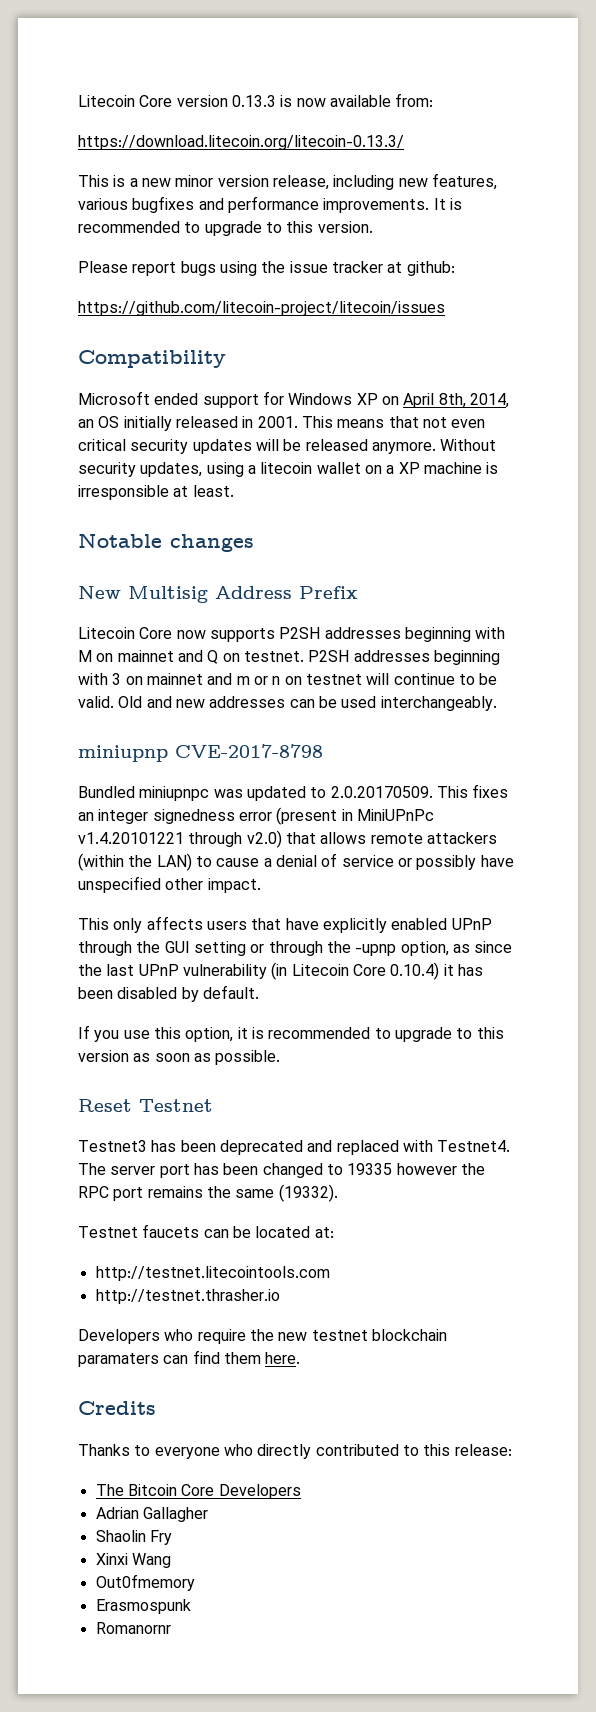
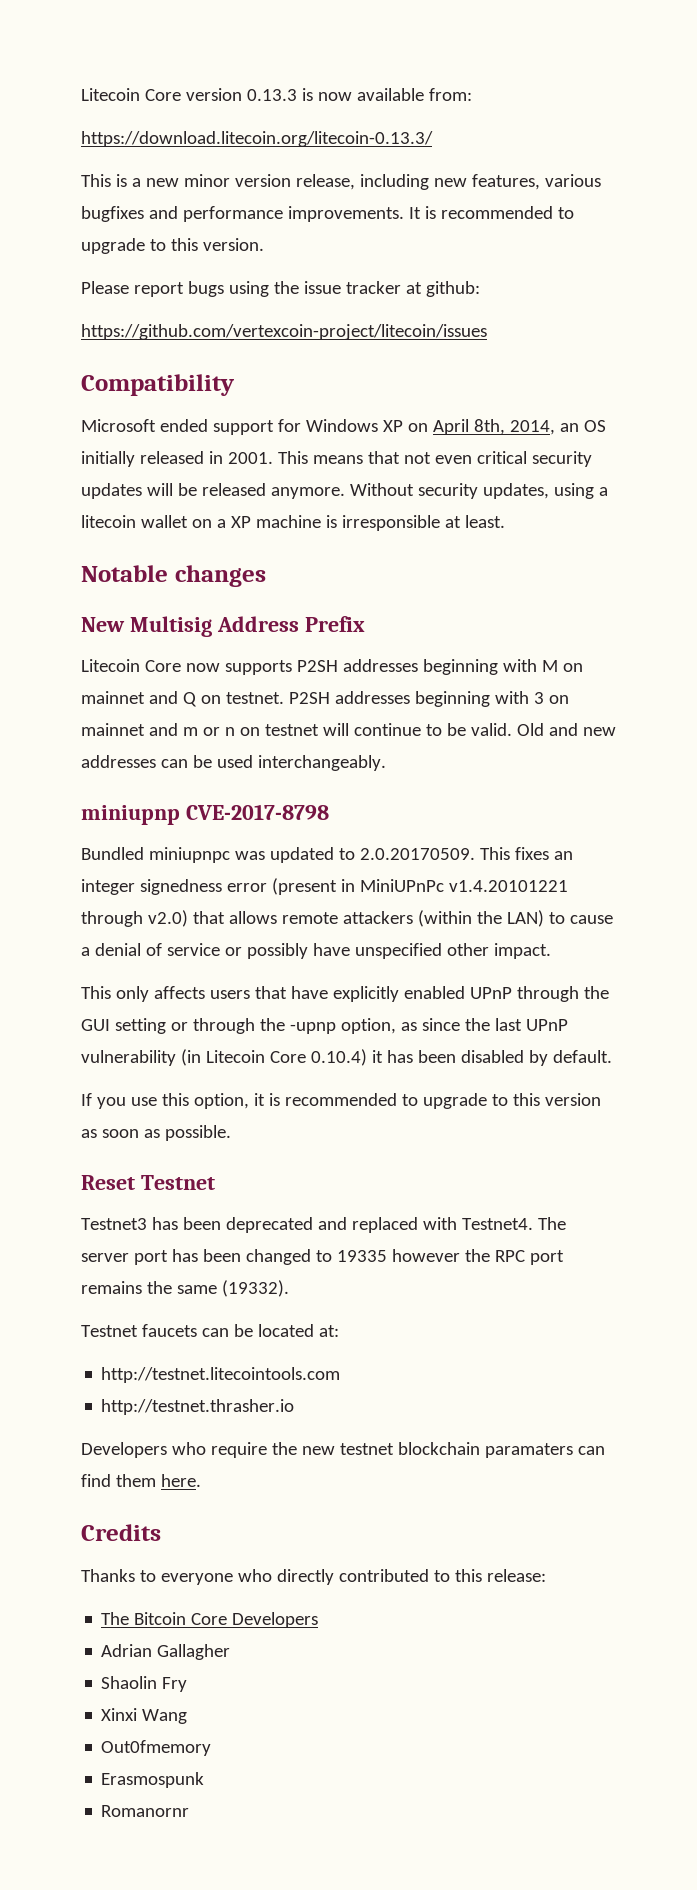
[78,301,445,316] https://github.com/litecoin-project/litecoin/issues -> [81,324,487,340] https://github.com/vertexcoin-project/litecoin/issues

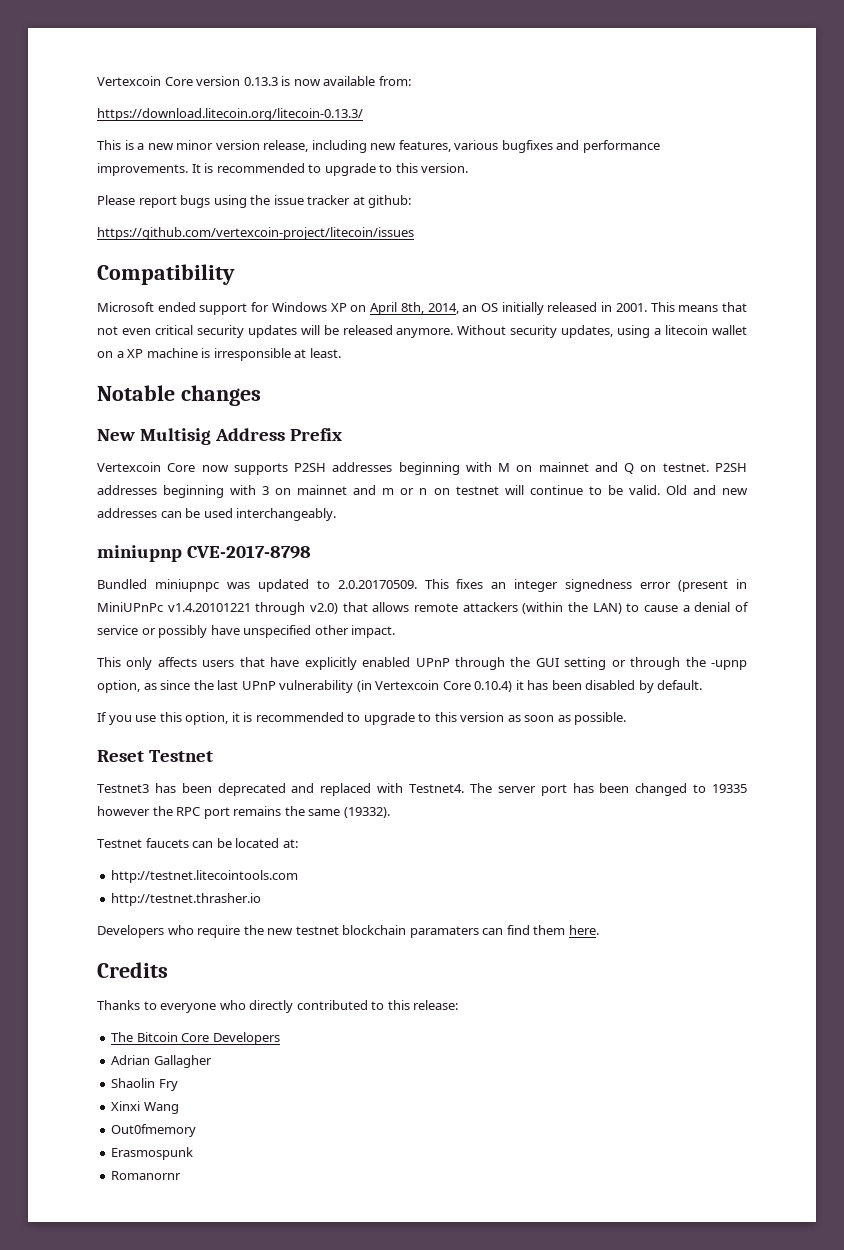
[81,88,140,101] Litecoin -> [97,76,161,86] Vertexcoin
[81,659,140,672] Litecoin -> [97,462,161,472] Vertexcoin
[205,1050,265,1063] Litecoin -> [375,680,440,690] Vertexcoin

